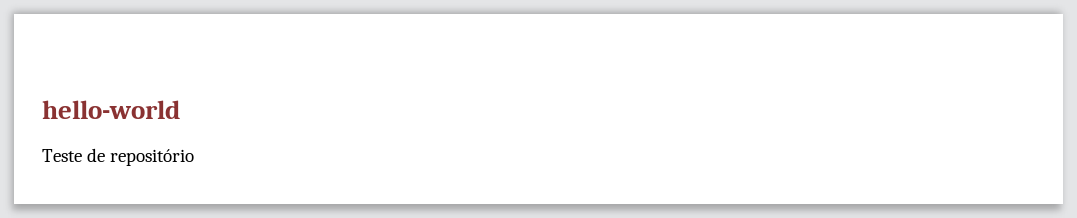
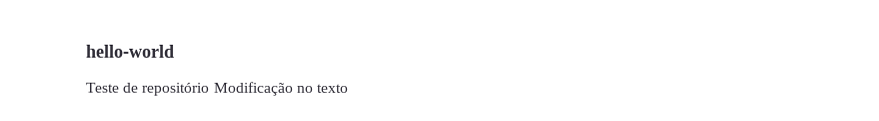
(195, 157) none -> [212,81,348,96] Modificação no texto

